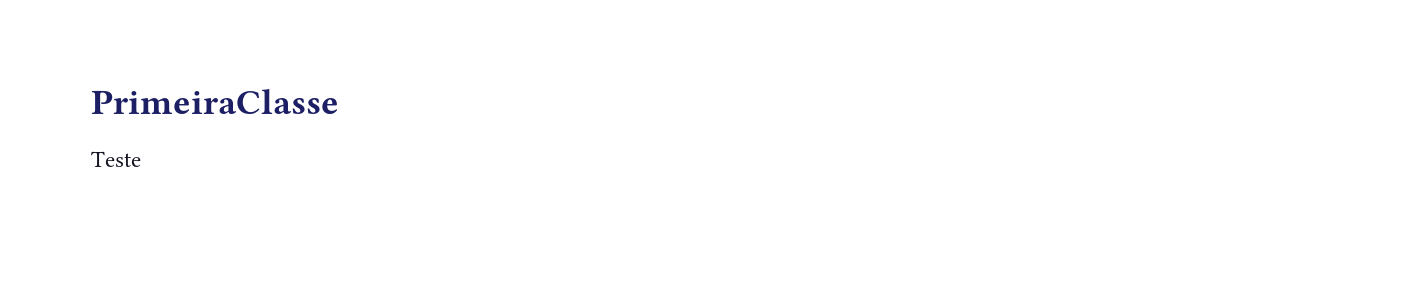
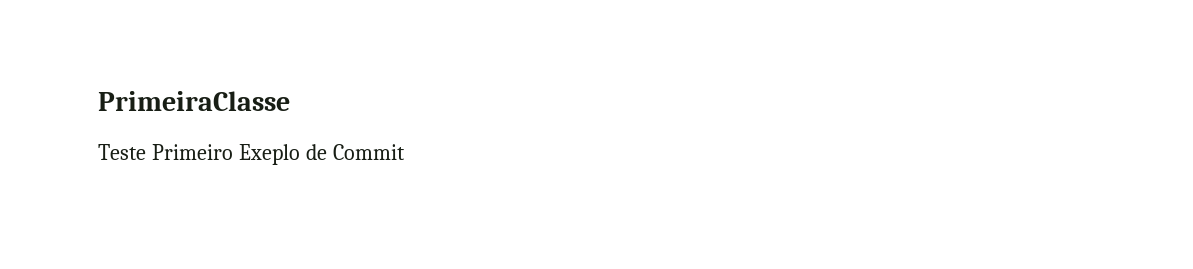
(141, 159) none -> [151,144,405,165] Primeiro Exeplo de Commit

